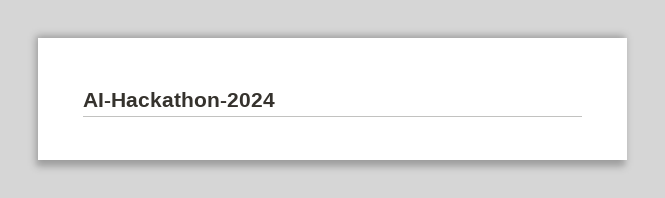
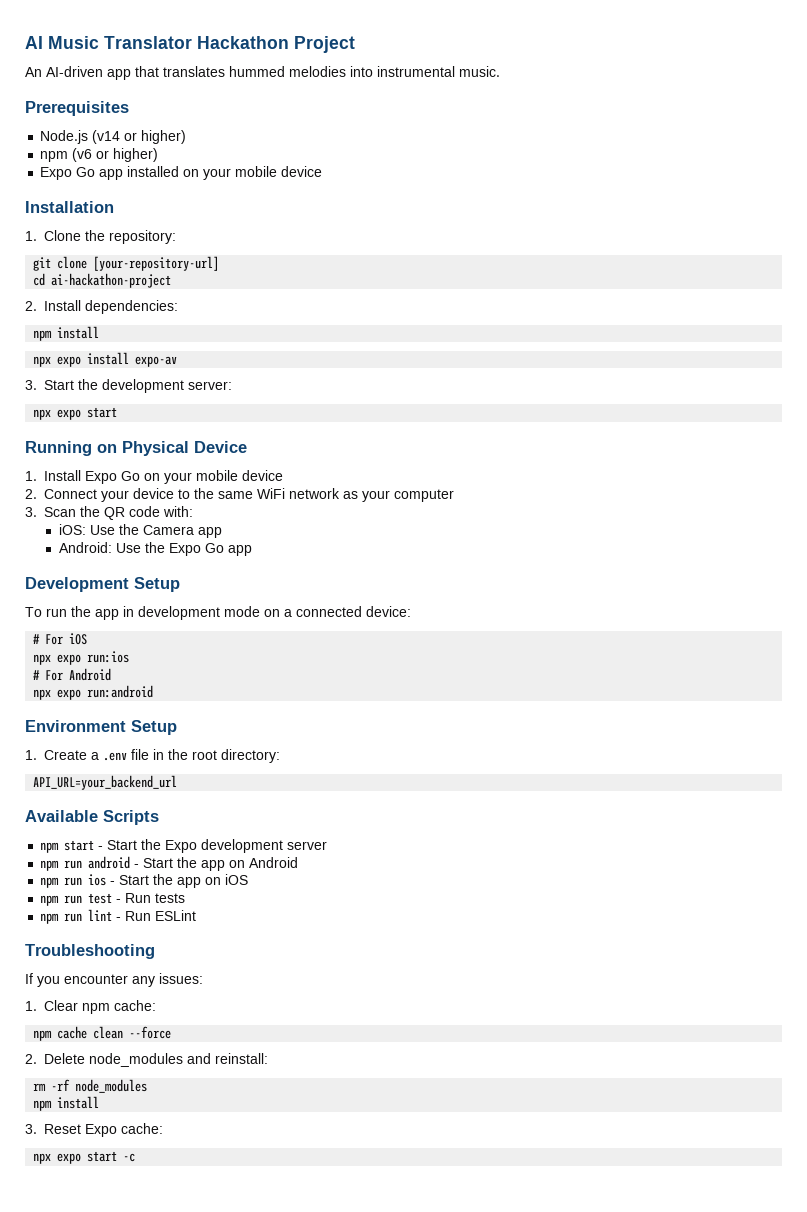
[83,92,275,107] AI-Hackathon-2024 -> [25,36,355,53] [25,66,500,80] [25,101,129,116] [40,130,187,144] [40,148,159,162] [40,166,323,180] [25,201,114,213] [25,230,176,244] [33,256,220,271] [33,273,172,288] [25,300,178,314] [33,326,100,341] [33,352,178,367] [25,379,232,393] [33,407,118,420] [25,441,247,456] [25,470,283,484] [25,488,454,502] [25,506,193,520] [58,524,222,538] [58,542,252,556] [25,577,180,592] [25,606,411,620] [33,633,88,645] [33,651,130,665] [33,668,112,681] [33,685,154,700] [25,720,177,735] [25,749,280,763] [33,775,178,790] [25,810,159,825] [40,839,328,853] [40,856,299,871] [40,874,249,888] [40,893,186,906] [40,909,197,924] [25,944,155,959] [25,973,203,987] [25,1000,156,1014] [33,1026,172,1041] [25,1053,268,1067] [33,1079,148,1093] [33,1096,100,1111] [25,1123,163,1137] [33,1151,136,1164] AI Music Translator Hackathon Project // An AI-driven app that translates hummed melodies into instrumental music. // Prerequisites // Node.js (v14 or higher) // npm (v6 or higher) // Expo Go app installed on your mobile device // Installation // 1. Clone the repository: // git clone [your-repository-url] // cd ai-hackathon-project // 2. Install dependencies: // npm install // npx expo install expo-av // 3. Start the development server: // npx expo start // Running on Physical Device // 1. Install Expo Go on your mobile device // 2. Connect your device to the same WiFi network as your computer // 3. Scan the QR code with: // iOS: Use the Camera app // Android: Use the Expo Go app // Development Setup // To run the app in development mode on a connected device: // # For iOS // npx expo run:ios // # For Android // npx expo run:android // Environment Setup // 1. Create a .env file in the root directory: // API_URL=your_backend_url // Available Scripts // npm start - Start the Expo development server // npm run android - Start the app on Android // npm run ios - Start the app on iOS // npm run test - Run tests // npm run lint - Run ESLint // Troubleshooting // If you encounter any issues: // 1. Clear npm cache: // npm cache clean --force // 2. Delete node_modules and reinstall: // rm -rf node_modules // npm install // 3. Reset Expo cache: // npx expo start -c

